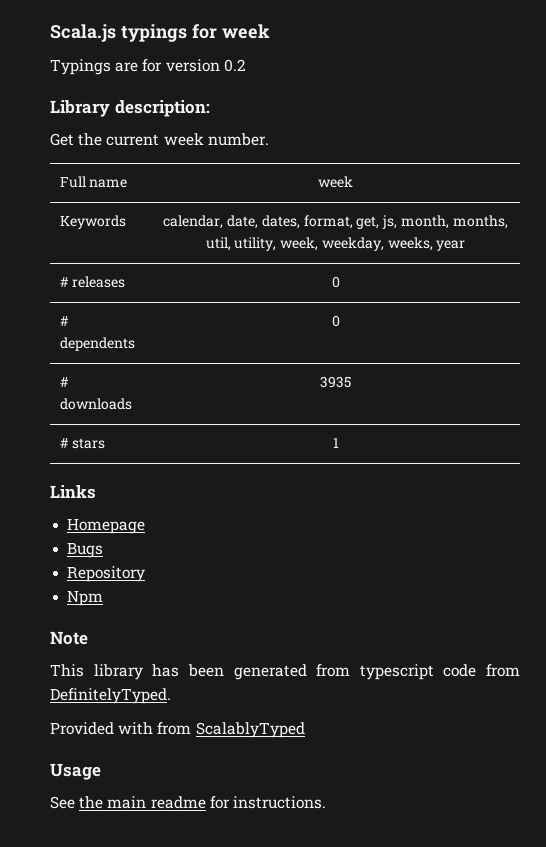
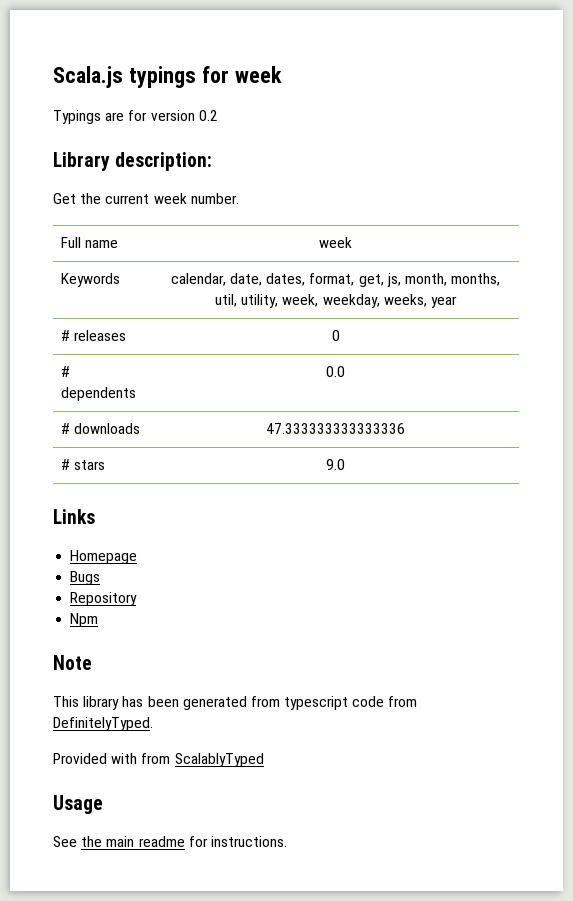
[331,315,340,327] 0 -> [326,366,345,377] 0.0
[320,376,351,388] 3935 -> [266,423,405,434] 47.333333333333336
[332,438,339,448] 1 -> [326,459,345,470] 9.0

